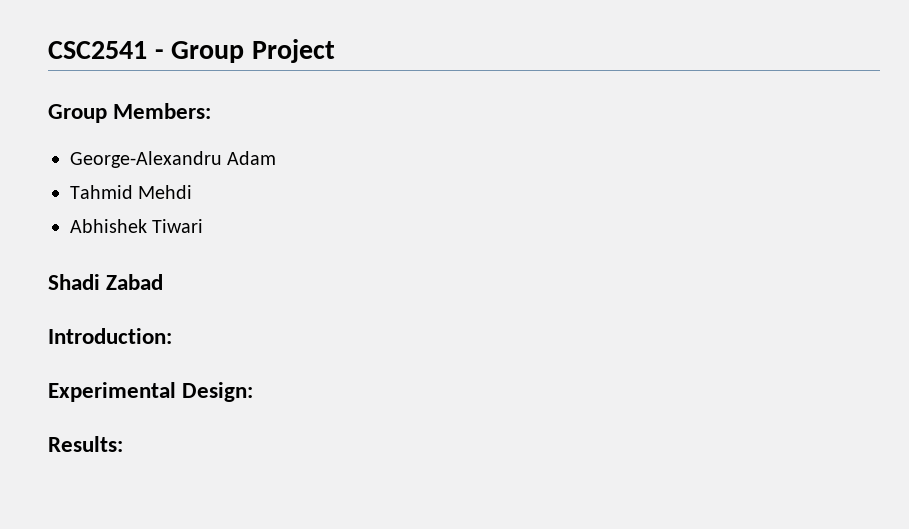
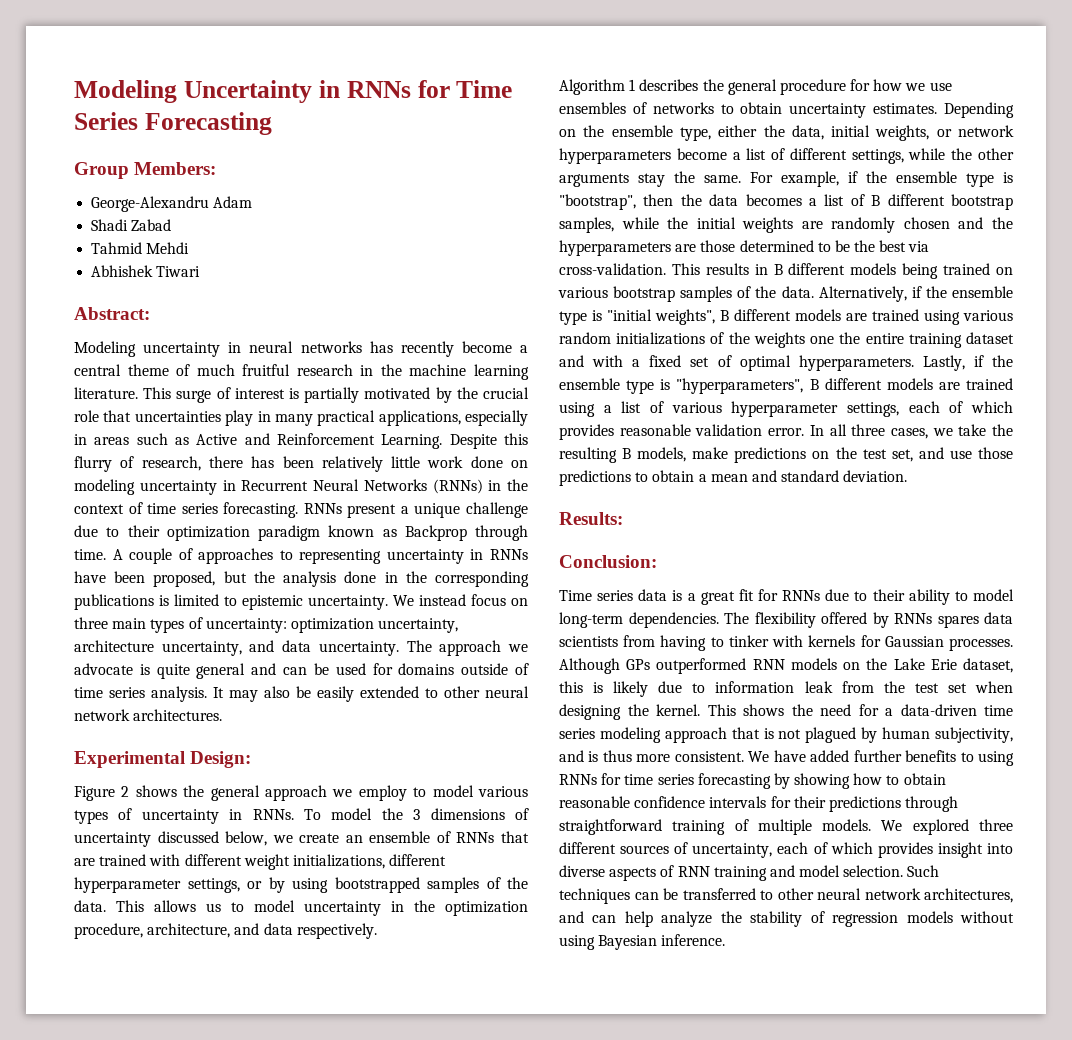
[48,39,335,63] CSC2541 - Group Project -> [74,80,513,103] [74,112,272,135] Modeling Uncertainty in RNNs for Time Series Forecasting
(277, 158) none -> [91,219,172,231] // Shadi Zabad
[48,274,164,290] [48,328,172,344] [48,382,254,402] [48,436,123,452] Shadi Zabad // Introduction: // Experimental Design: // Results: -> [74,307,150,320] [74,341,528,357] [74,364,529,380] [74,387,529,403] [74,410,528,426] [74,433,528,449] [74,456,528,472] [74,479,528,495] [74,502,528,518] [74,525,528,541] [74,548,528,564] [74,571,529,587] [74,594,528,610] [74,617,459,633] [74,640,528,656] [74,663,529,679] [74,686,529,702] [74,709,223,721] [74,751,252,768] [74,785,528,801] [74,808,529,824] [74,831,529,847] [74,854,447,870] [74,877,528,893] [74,900,528,916] [74,923,377,939] [559,79,952,95] [559,102,1014,118] [559,125,1014,141] [559,148,1014,164] [559,171,1013,187] [559,194,1013,210] [559,217,1013,233] [559,240,930,256] [559,263,1014,279] [558,286,1013,302] [559,309,1013,325] [559,332,1014,348] [559,355,1013,371] [559,378,1013,394] [559,401,1013,417] [559,424,1013,440] [559,447,1013,463] [559,470,908,486] [559,512,623,525] [559,555,657,568] [559,589,1015,605] [559,612,1013,628] [559,635,1013,651] [559,658,1013,674] [559,681,1013,697] [559,704,1013,720] [559,727,1013,743] [559,750,1014,766] [559,773,946,789] [559,796,959,812] [559,819,1013,835] [559,842,1013,858] [559,865,940,881] [559,888,1013,904] [559,911,1014,927] [559,934,726,950] Abstract: // Modeling uncertainty in neural networks has recently become a central theme of much fruitful research in the machine learning literature. This surge of interest is partially motivated by the crucial role that uncertainties play in many practical applications, especially in areas such as Active and Reinforcement Learning. Despite this flurry of research, there has been relatively little work done on modeling uncertainty in Recurrent Neural Networks (RNNs) in the context of time series forecasting. RNNs present a unique challenge due to their optimization paradigm known as Backprop through time. A couple of approaches to representing uncertainty in RNNs have been proposed, but the analysis done in the corresponding publications is limited to epistemic uncertainty. We instead focus on three main types of uncertainty: optimization uncertainty, architecture uncertainty, and data uncertainty. The approach we advocate is quite general and can be used for domains outside of time series analysis. It may also be easily extended to other neural network architectures. // Experimental Design: // Figure 2 shows the general approach we employ to model various types of uncertainty in RNNs. To model the 3 dimensions of uncertainty discussed below, we create an ensemble of RNNs that are trained with different weight initializations, different hyperparameter settings, or by using bootstrapped samples of the data. This allows us to model uncertainty in the optimization procedure, architecture, and data respectively. // Algorithm 1 describes the general procedure for how we use ensembles of networks to obtain uncertainty estimates. Depending on the ensemble type, either the data, initial weights, or network hyperparameters become a list of different settings, while the other arguments stay the same. For example, if the ensemble type is "bootstrap", then the data becomes a list of B different bootstrap samples, while the initial weights are randomly chosen and the hyperparameters are those determined to be the best via cross-validation. This results in B different models being trained on various bootstrap samples of the data. Alternatively, if the ensemble type is "initial weights", B different models are trained using various random initializations of the weights one the entire training dataset and with a fixed set of optimal hyperparameters. Lastly, if the ensemble type is "hyperparameters", B different models are trained using a list of various hyperparameter settings, each of which provides reasonable validation error. In all three cases, we take the resulting B models, make predictions on the test set, and use those predictions to obtain a mean and standard deviation. // Results: // Conclusion: // Time series data is a great fit for RNNs due to their ability to model long-term dependencies. The flexibility offered by RNNs spares data scientists from having to tinker with kernels for Gaussian processes. Although GPs outperformed RNN models on the Lake Erie dataset, this is likely due to information leak from the test set when designing the kernel. This shows the need for a data-driven time series modeling approach that is not plagued by human subjectivity, and is thus more consistent. We have added further benefits to using RNNs for time series forecasting by showing how to obtain reasonable confidence intervals for their predictions through straightforward training of multiple models. We explored three different sources of uncertainty, each of which provides insight into diverse aspects of RNN training and model selection. Such techniques can be transferred to other neural network architectures, and can help analyze the stability of regression models without using Bayesian inference.

